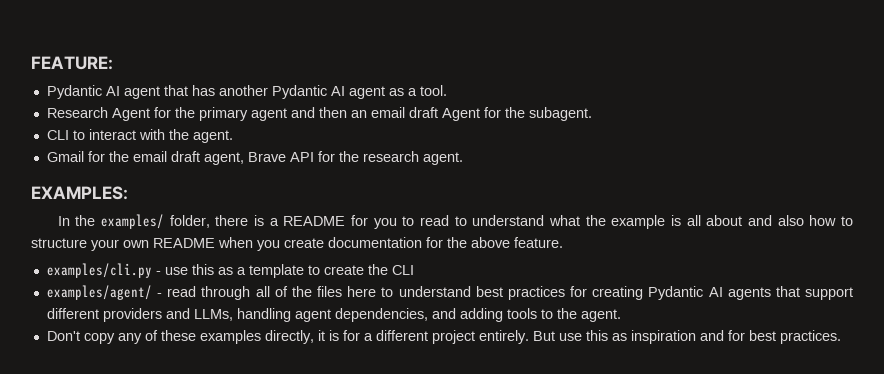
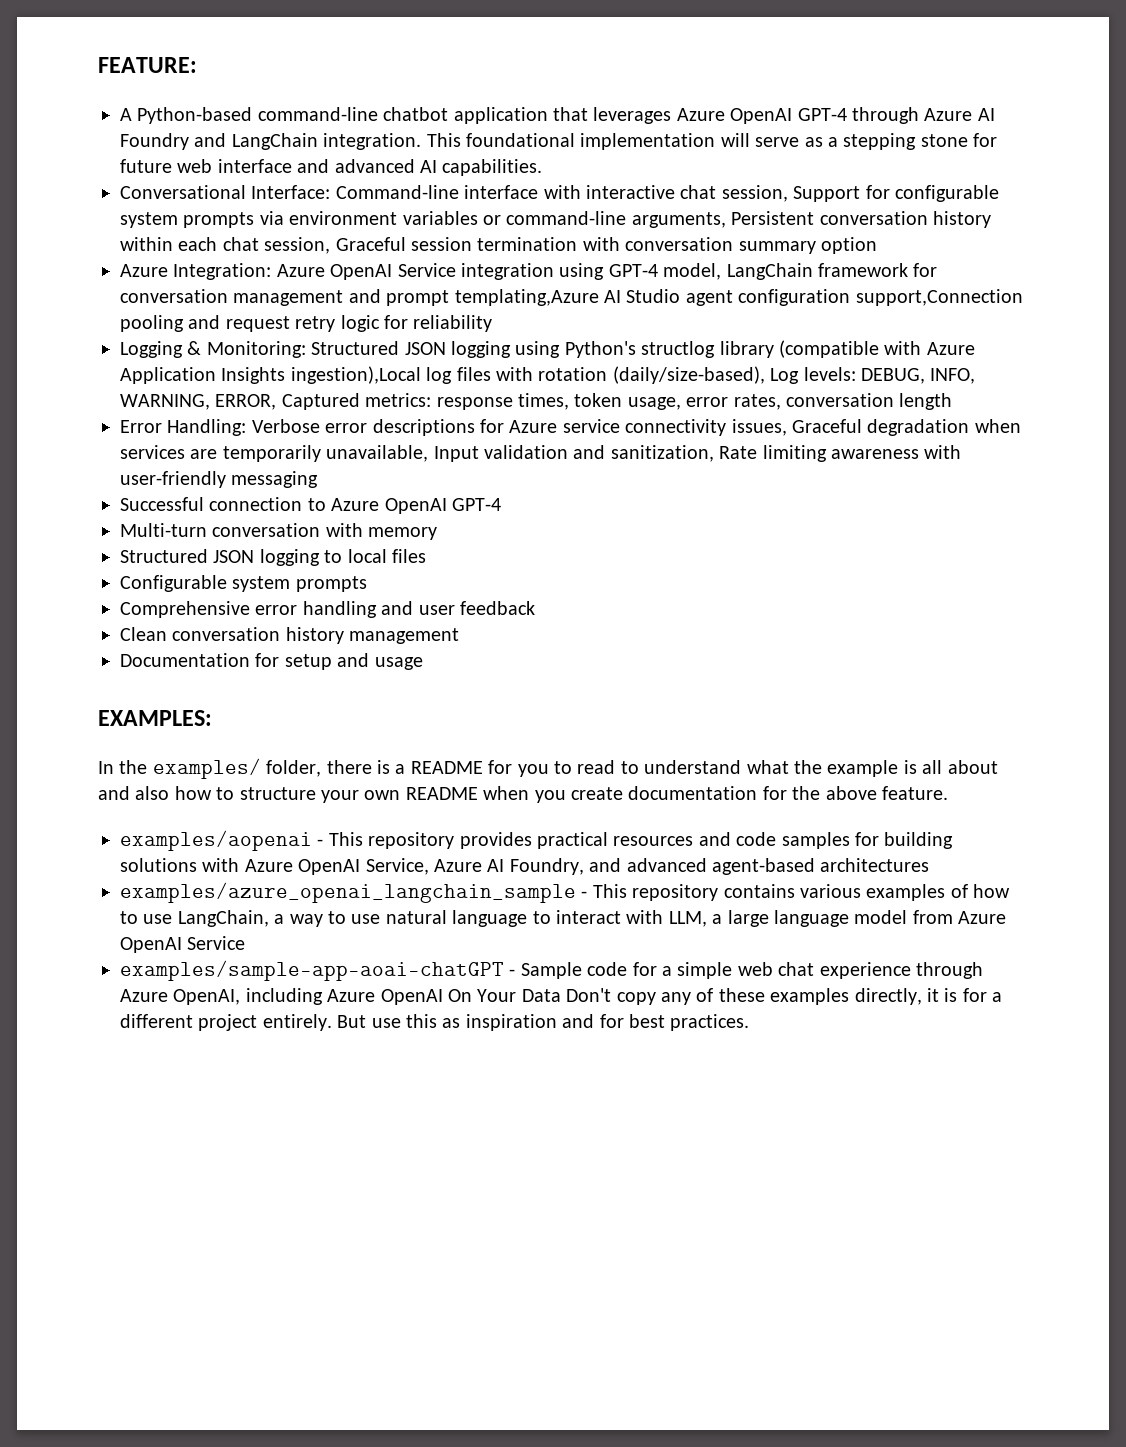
[46,85,447,99] [46,107,592,121] [46,129,233,143] [46,151,463,165] Pydantic AI agent that has another Pydantic AI agent as a tool. // Research Agent for the primary agent and then an email draft Agent for the subagent. // CLI to interact with the agent. // Gmail for the email draft agent, Brave API for the research agent. -> [120,107,995,124] [120,133,998,150] [120,159,543,176] [120,185,999,202] [120,211,991,228] [120,237,877,254] [120,263,938,280] [120,289,1023,306] [120,315,493,332] [120,340,975,358] [120,366,976,384] [120,393,953,410] [120,419,1021,436] [120,445,962,462] [120,471,319,488] [120,497,501,514] [120,523,438,540] [120,549,426,566] [120,575,367,592] [120,601,535,618] [120,627,460,644] [120,653,423,670] A Python-based command-line chatbot application that leverages Azure OpenAI GPT-4 through Azure AI Foundry and LangChain integration. This foundational implementation will serve as a stepping stone for future web interface and advanced AI capabilities. // Conversational Interface: Command-line interface with interactive chat session, Support for configurable system prompts via environment variables or command-line arguments, Persistent conversation history within each chat session, Graceful session termination with conversation summary option // Azure Integration: Azure OpenAI Service integration using GPT-4 model, LangChain framework for conversation management and prompt templating,Azure AI Studio agent configuration support,Connection pooling and request retry logic for reliability // Logging & Monitoring: Structured JSON logging using Python's structlog library (compatible with Azure Application Insights ingestion),Local log files with rotation (daily/size-based), Log levels: DEBUG, INFO, WARNING, ERROR, Captured metrics: response times, token usage, error rates, conversation length // Error Handling: Verbose error descriptions for Azure service connectivity issues, Graceful degradation when services are temporarily unavailable, Input validation and sanitization, Rate limiting awareness with user-friendly messaging // Successful connection to Azure OpenAI GPT-4 // Multi-turn conversation with memory // Structured JSON logging to local files // Configurable system prompts // Comprehensive error handling and user feedback // Clean conversation history management // Documentation for setup and usage
[46,263,414,278] [46,285,854,300] [46,308,621,322] examples/cli.py - use this as a template to create the CLI // examples/agent/ - read through all of the files here to understand best practices for creating Pydantic AI agents that support different providers and LLMs, handling agent dependencies, and adding tools to the agent. // -> [120,830,954,851] [120,858,930,875] [120,882,1011,903] [120,910,1007,927] [120,936,246,953] [120,960,983,981] [120,988,561,1005] examples/aopenai - This repository provides practical resources and code samples for building solutions with Azure OpenAI Service, Azure AI Foundry, and advanced agent-based architectures // examples/azure_openai_langchain_sample - This repository contains various examples of how to use LangChain, a way to use natural language to interact with LLM, a large language model from Azure OpenAI Service // examples/sample-app-aoai-chatGPT - Sample code for a simple web chat experience through Azure OpenAI, including Azure OpenAI On Your Data

